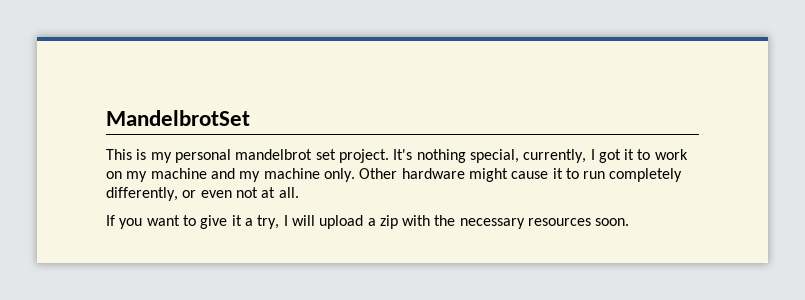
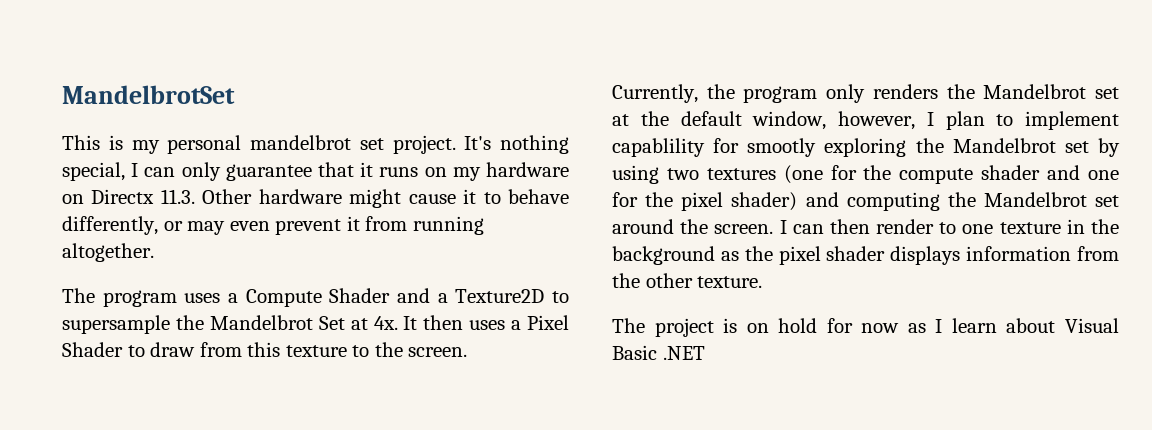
[523,149,688,163] [106,168,355,182] currently, I got it to work on my machine and my machine only. -> [131,162,569,181] [62,189,195,204] I can only guarantee that it runs on my hardware on Directx 11.3.
[583,168,683,182] [106,187,299,201] [106,215,630,229] run completely differently, or even not at all. // If you want to give it a try, I will upload a zip with the necessary resources soon. -> [508,189,570,204] [62,216,484,235] [62,243,154,262] [62,288,569,307] [62,315,569,334] [62,342,468,357] [612,84,1119,103] [612,111,1119,130] [612,138,1120,157] [612,165,1119,184] [612,192,1119,211] [612,219,1119,234] [612,246,1119,265] [612,273,763,288] [612,318,1119,337] [612,345,705,360] behave differently, or may even prevent it from running altogether. // The program uses a Compute Shader and a Texture2D to supersample the Mandelbrot Set at 4x. It then uses a Pixel Shader to draw from this texture to the screen. // Currently, the program only renders the Mandelbrot set at the default window, however, I plan to implement capablility for smootly exploring the Mandelbrot set by using two textures (one for the compute shader and one for the pixel shader) and computing the Mandelbrot set around the screen. I can then render to one texture in the background as the pixel shader displays information from the other texture. // The project is on hold for now as I learn about Visual Basic .NET

